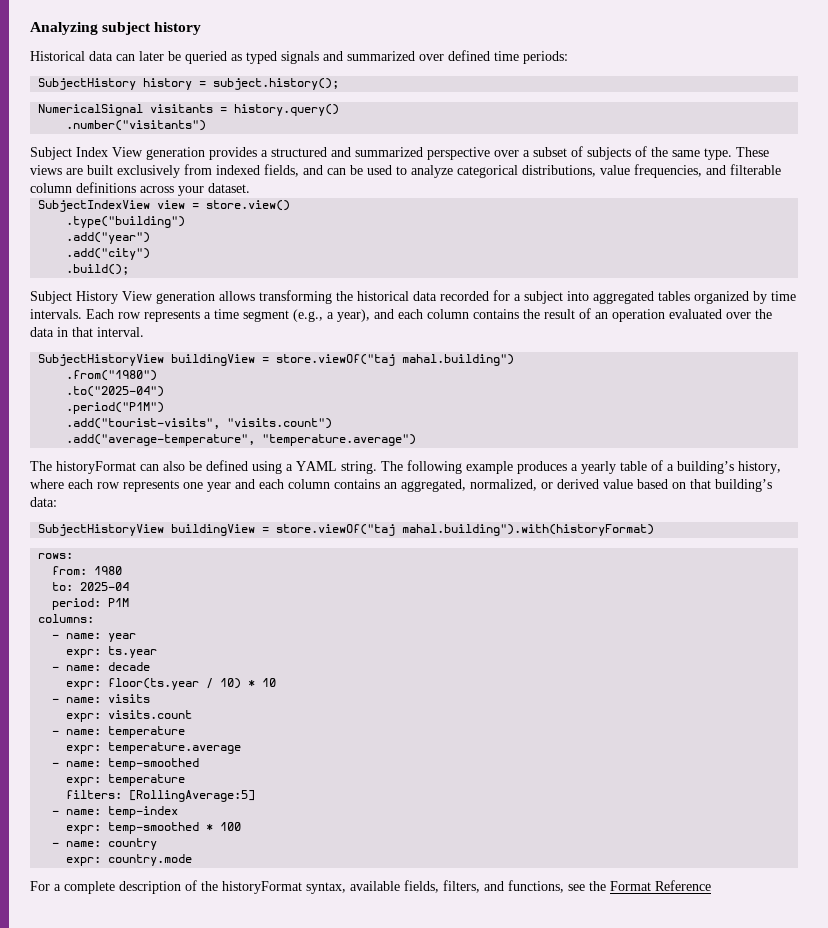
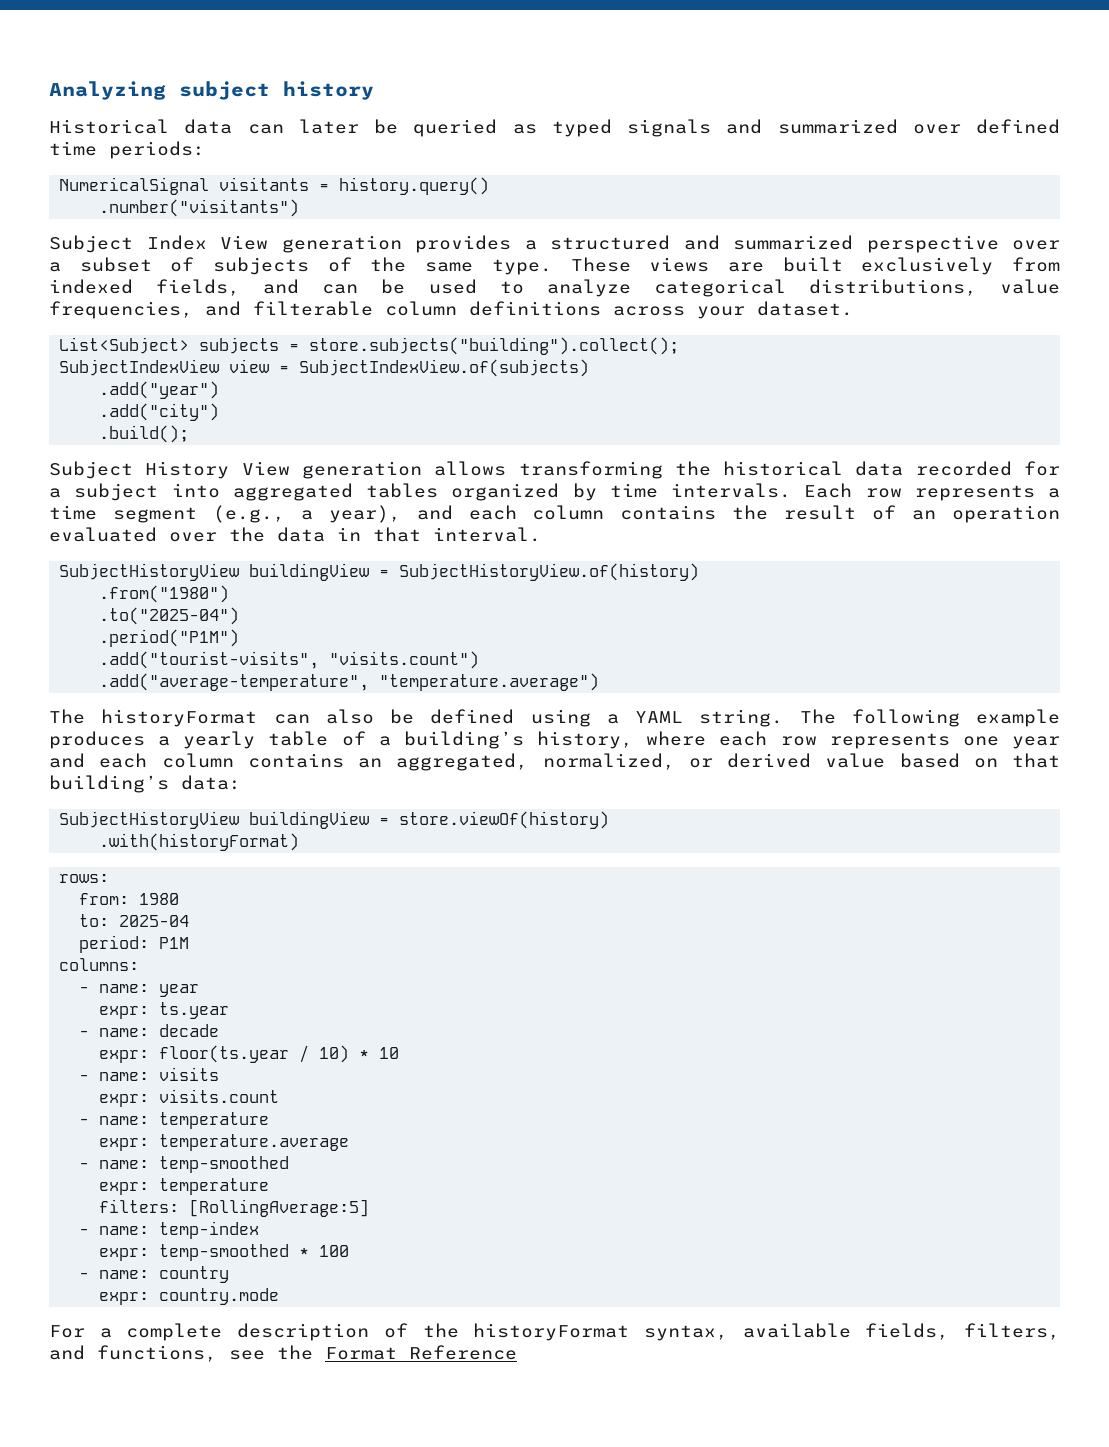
[38,78,340,90] // SubjectHistory history = subject.history(); -> (205, 150) none
(250, 188) none -> [59,337,680,355] // List<Subject> subjects = store.subjects("building").collect();
[206,200,291,211] [66,216,186,228] store.view() // .type("building") -> [299,359,590,377] SubjectIndexView.of(subjects)
[276,354,515,366] store.viewOf("taj mahal.building") -> [399,563,700,581] SubjectHistoryView.of(history)
[276,524,655,536] store.viewOf("taj mahal.building").with(historyFormat) -> [399,811,610,829] [99,833,300,851] store.viewOf(history) // .with(historyFormat)

